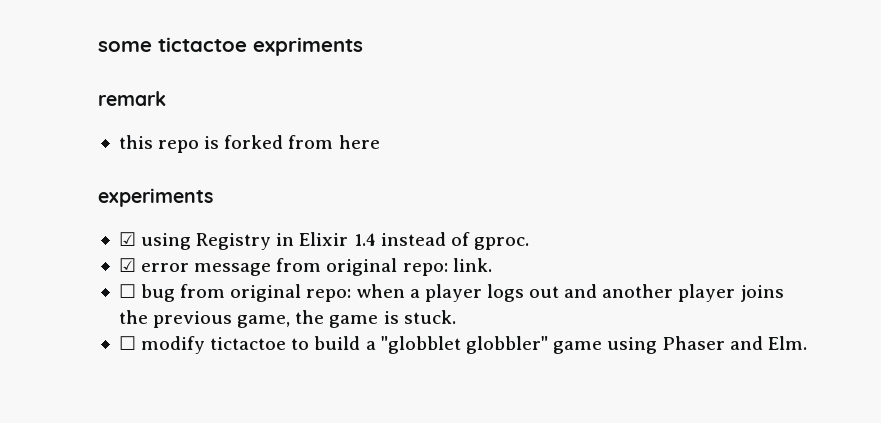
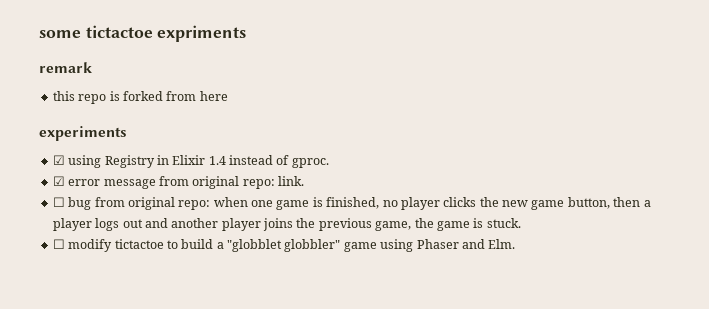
(405, 291) none -> [251,197,641,210] one game is finished, no player clicks the new game button, then

